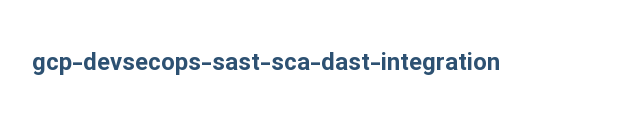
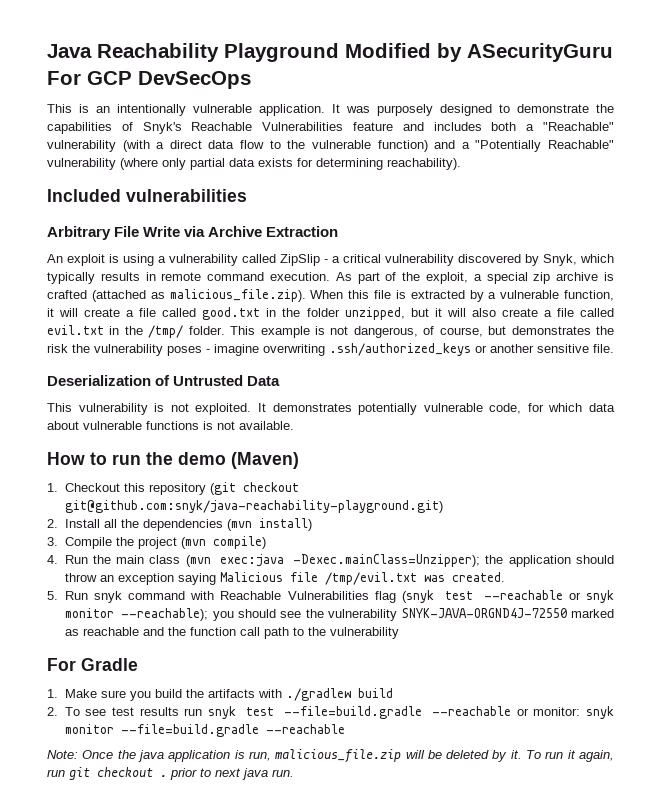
[32,52,500,75] gcp-devsecops-sast-sca-dast-integration -> [47,43,613,62] [47,71,251,89] [47,104,614,116] [47,122,615,134] [47,140,615,152] [47,158,461,170] [47,189,247,202] [47,226,339,240] [47,254,614,266] [47,272,614,284] [47,289,614,302] [47,307,614,320] [47,325,615,338] [47,343,614,356] [47,375,281,386] [47,403,615,415] [47,421,294,430] [47,452,299,469] [47,482,299,495] [64,500,443,513] [47,518,312,531] [47,536,266,549] [47,554,614,567] [64,572,505,585] [47,590,615,603] [64,608,614,621] [64,627,399,639] [47,658,138,671] [47,688,393,701] [47,706,614,719] [64,724,345,737] [47,749,614,763] [47,767,294,780] Java Reachability Playground Modified by ASecurityGuru For GCP DevSecOps // This is an intentionally vulnerable application. It was purposely designed to demonstrate the capabilities of Snyk's Reachable Vulnerabilities feature and includes both a "Reachable" vulnerability (with a direct data flow to the vulnerable function) and a "Potentially Reachable" vulnerability (where only partial data exists for determining reachability). // Included vulnerabilities // Arbitrary File Write via Archive Extraction // An exploit is using a vulnerability called ZipSlip - a critical vulnerability discovered by Snyk, which typically results in remote command execution. As part of the exploit, a special zip archive is crafted (attached as malicious_file.zip). When this file is extracted by a vulnerable function, it will create a file called good.txt in the folder unzipped, but it will also create a file called evil.txt in the /tmp/ folder. This example is not dangerous, of course, but demonstrates the risk the vulnerability poses - imagine overwriting .ssh/authorized_keys or another sensitive file. // Deserialization of Untrusted Data // This vulnerability is not exploited. It demonstrates potentially vulnerable code, for which data about vulnerable functions is not available. // How to run the demo (Maven) // 1. Checkout this repository (git checkout git@github.com:snyk/java-reachability-playground.git) // 2. Install all the dependencies (mvn install) // 3. Compile the project (mvn compile) // 4. Run the main class (mvn exec:java -Dexec.mainClass=Unzipper); the application should throw an exception saying Malicious file /tmp/evil.txt was created. // 5. Run snyk command with Reachable Vulnerabilities flag (snyk test --reachable or snyk monitor --reachable); you should see the vulnerability SNYK-JAVA-ORGND4J-72550 marked as reachable and the function call path to the vulnerability // For Gradle // 1. Make sure you build the artifacts with ./gradlew build // 2. To see test results run snyk test --file=build.gradle --reachable or monitor: snyk monitor --file=build.gradle --reachable // Note: Once the java application is run, malicious_file.zip will be deleted by it. To run it again, run git checkout . prior to next java run.

